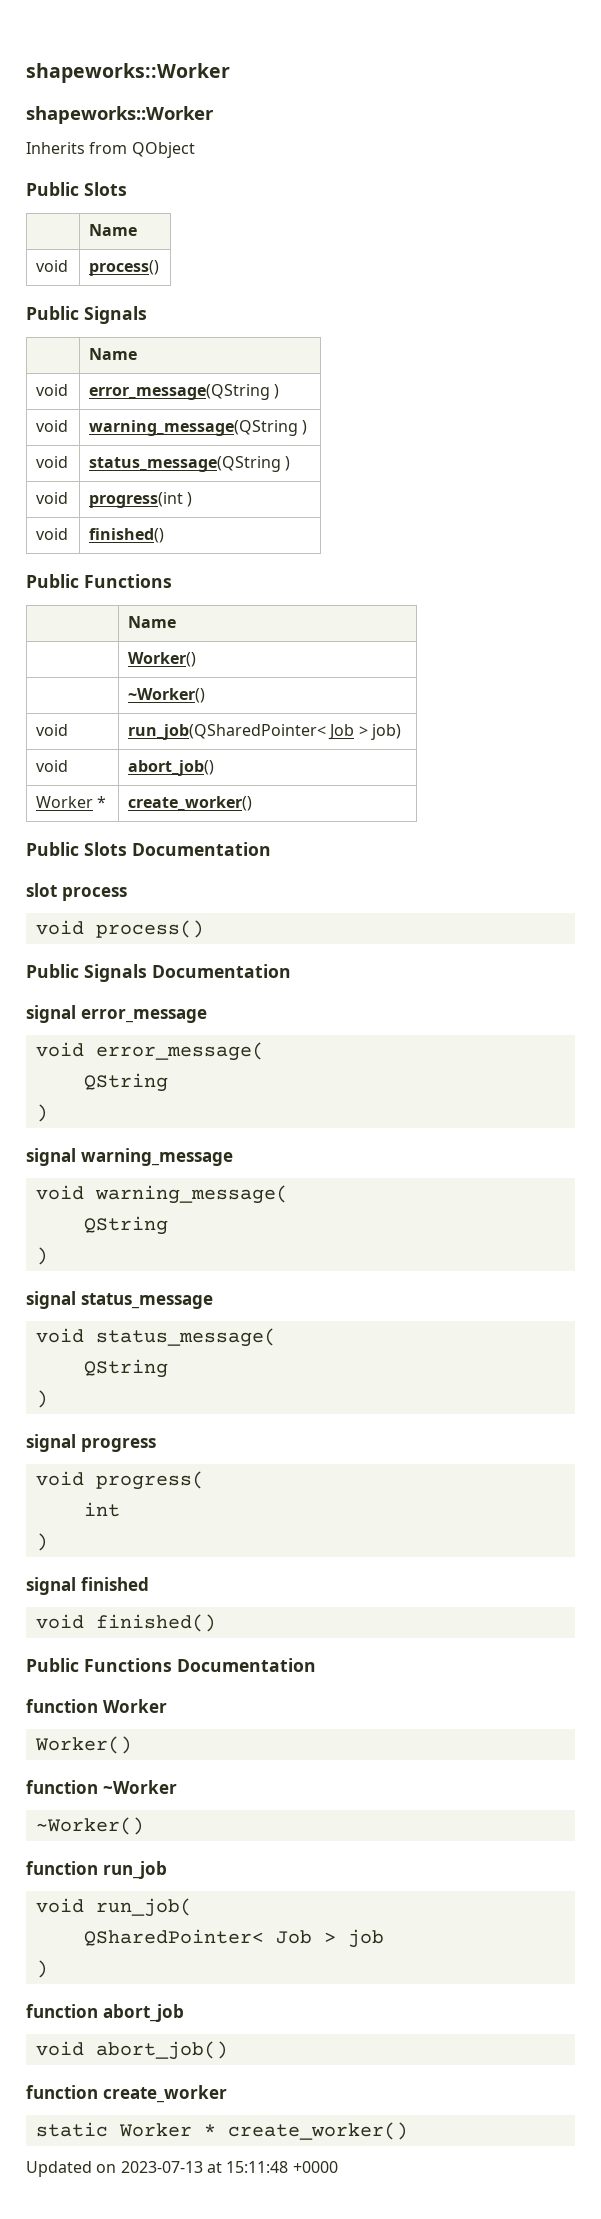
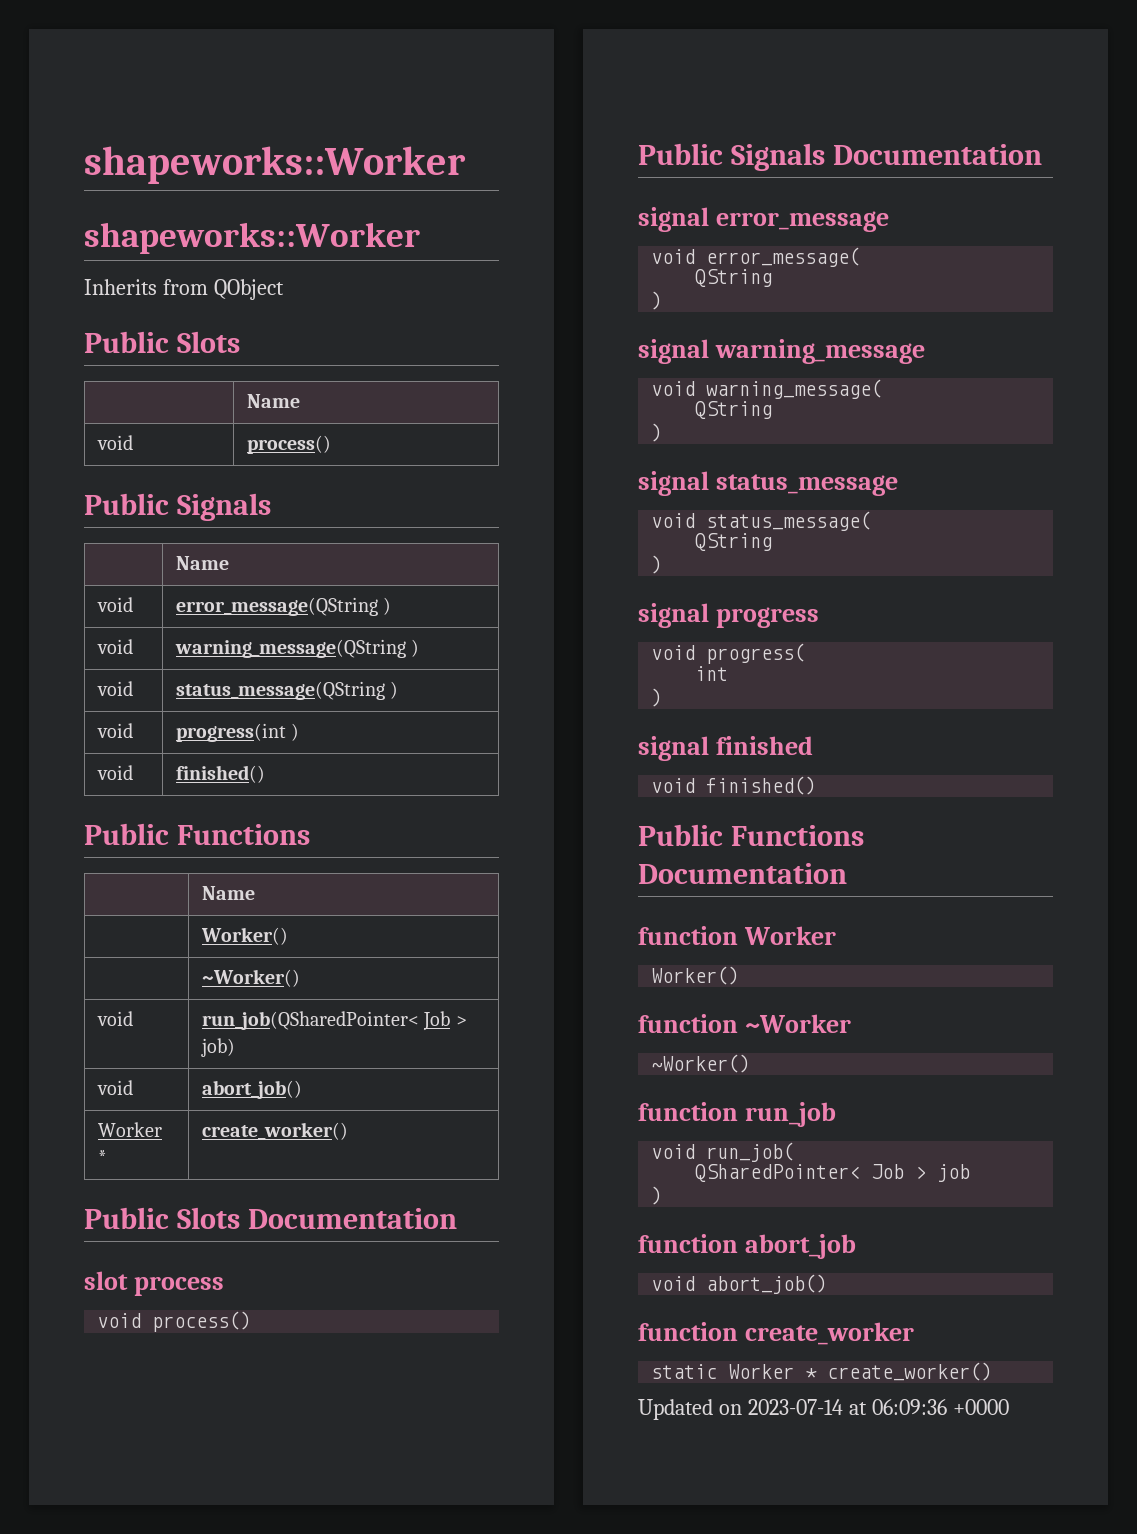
[120,2161,289,2173] 2023-07-13 at 15:11:48 -> [747,1399,947,1415] 2023-07-14 at 06:09:36

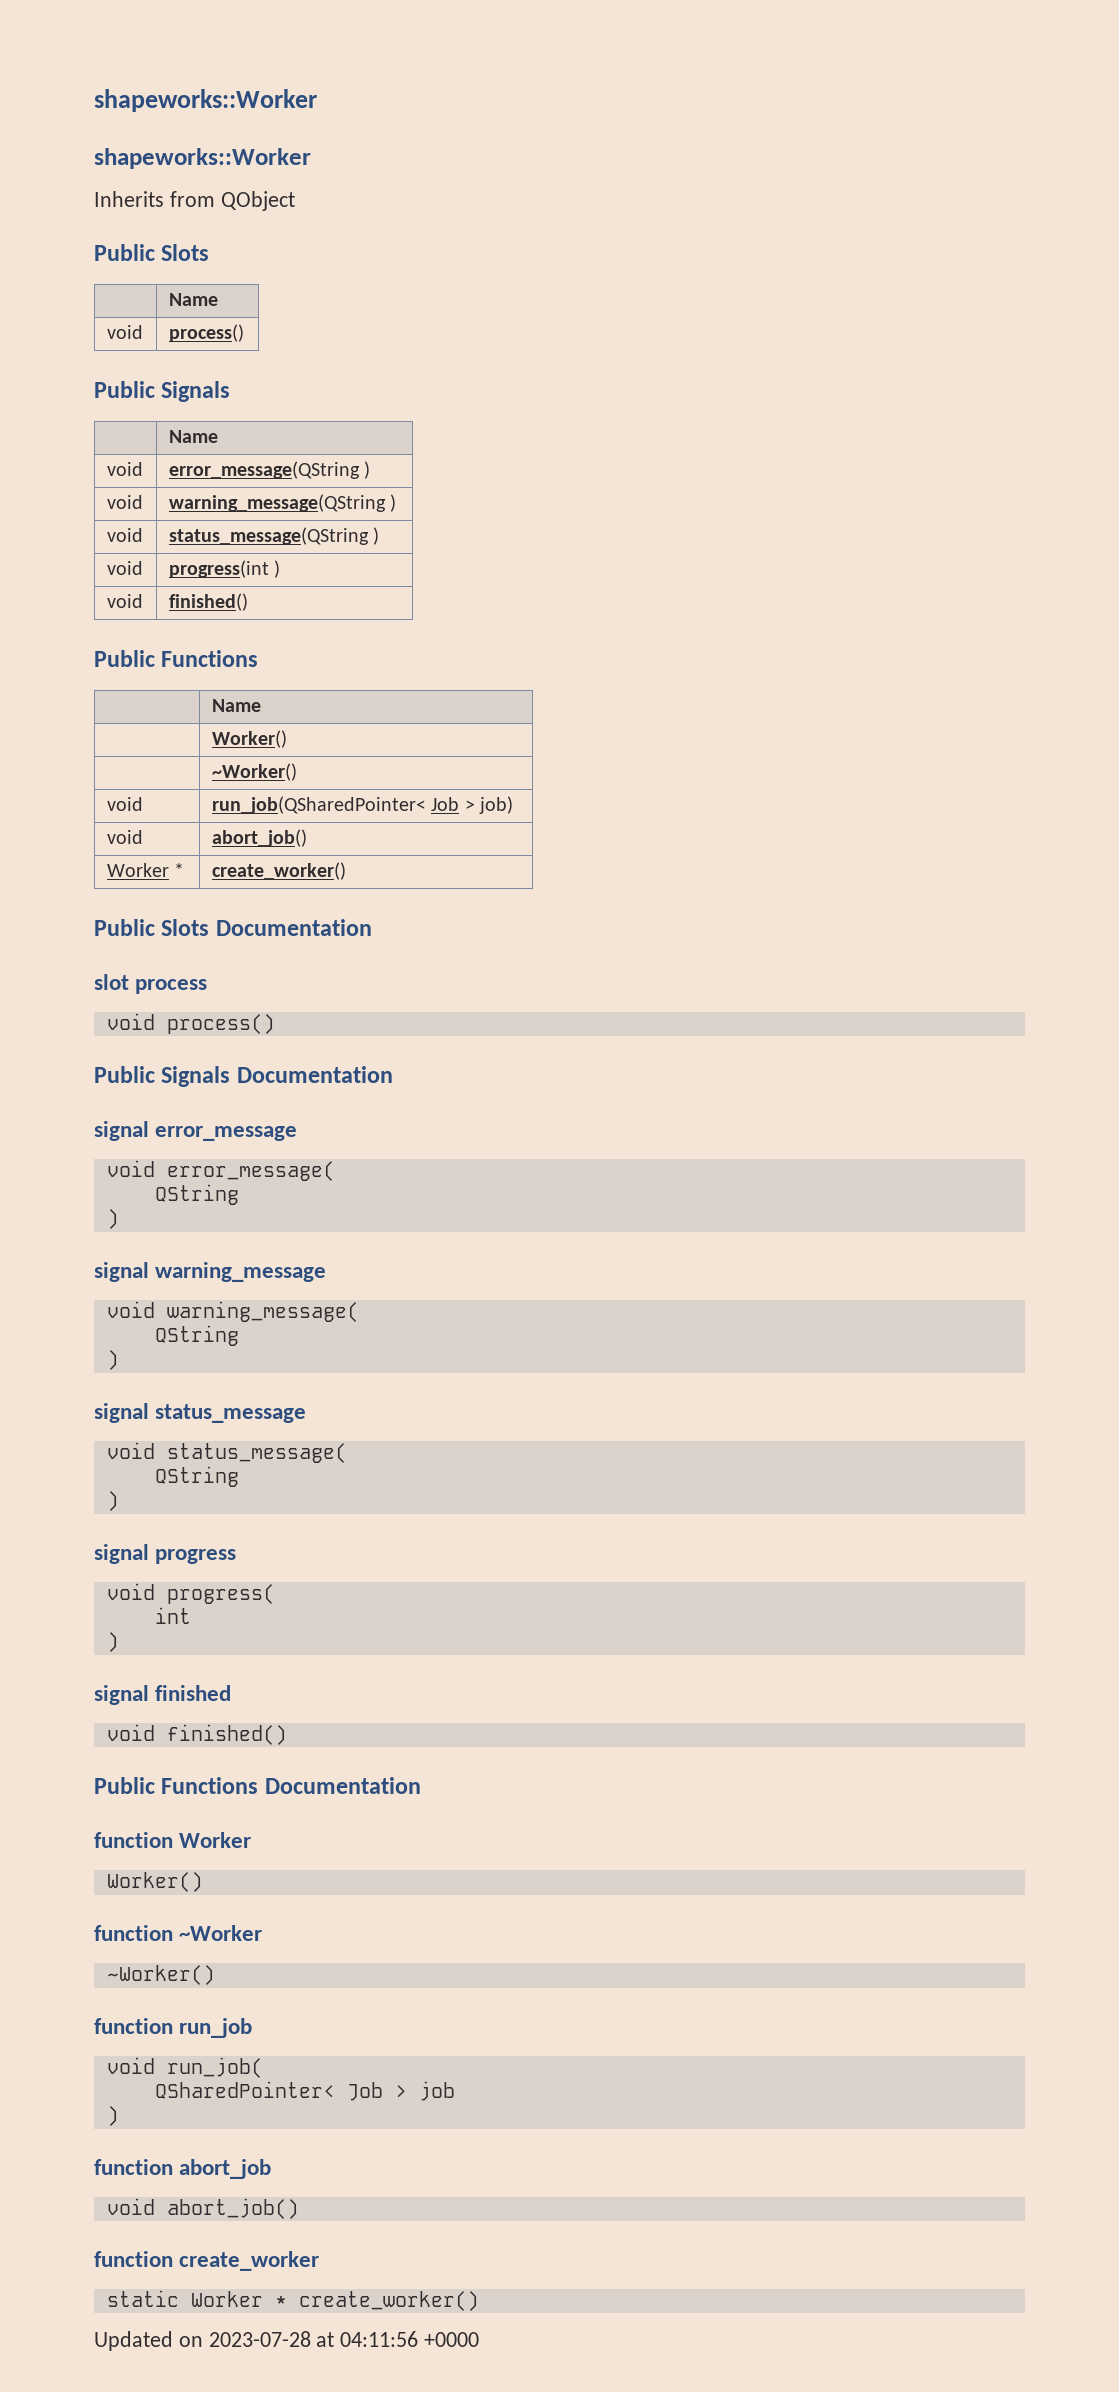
[747,1399,947,1415] 2023-07-14 at 06:09:36 -> [208,2331,419,2347] 2023-07-28 at 04:11:56

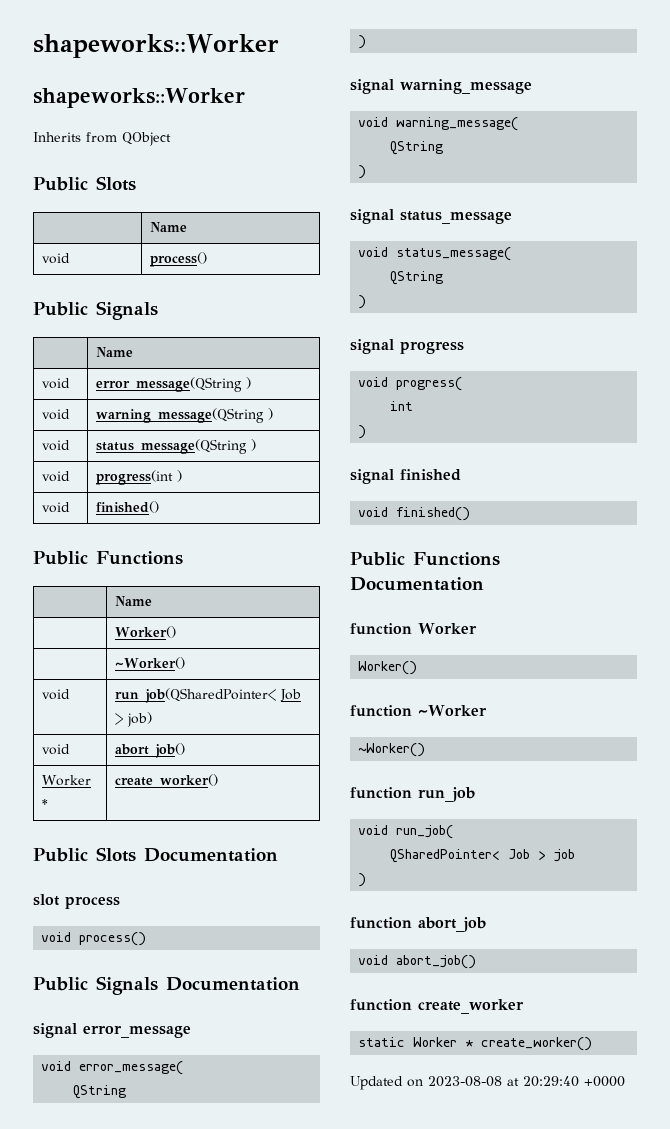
[208,2331,419,2347] 2023-07-28 at 04:11:56 -> [428,1076,579,1087] 2023-08-08 at 20:29:40

